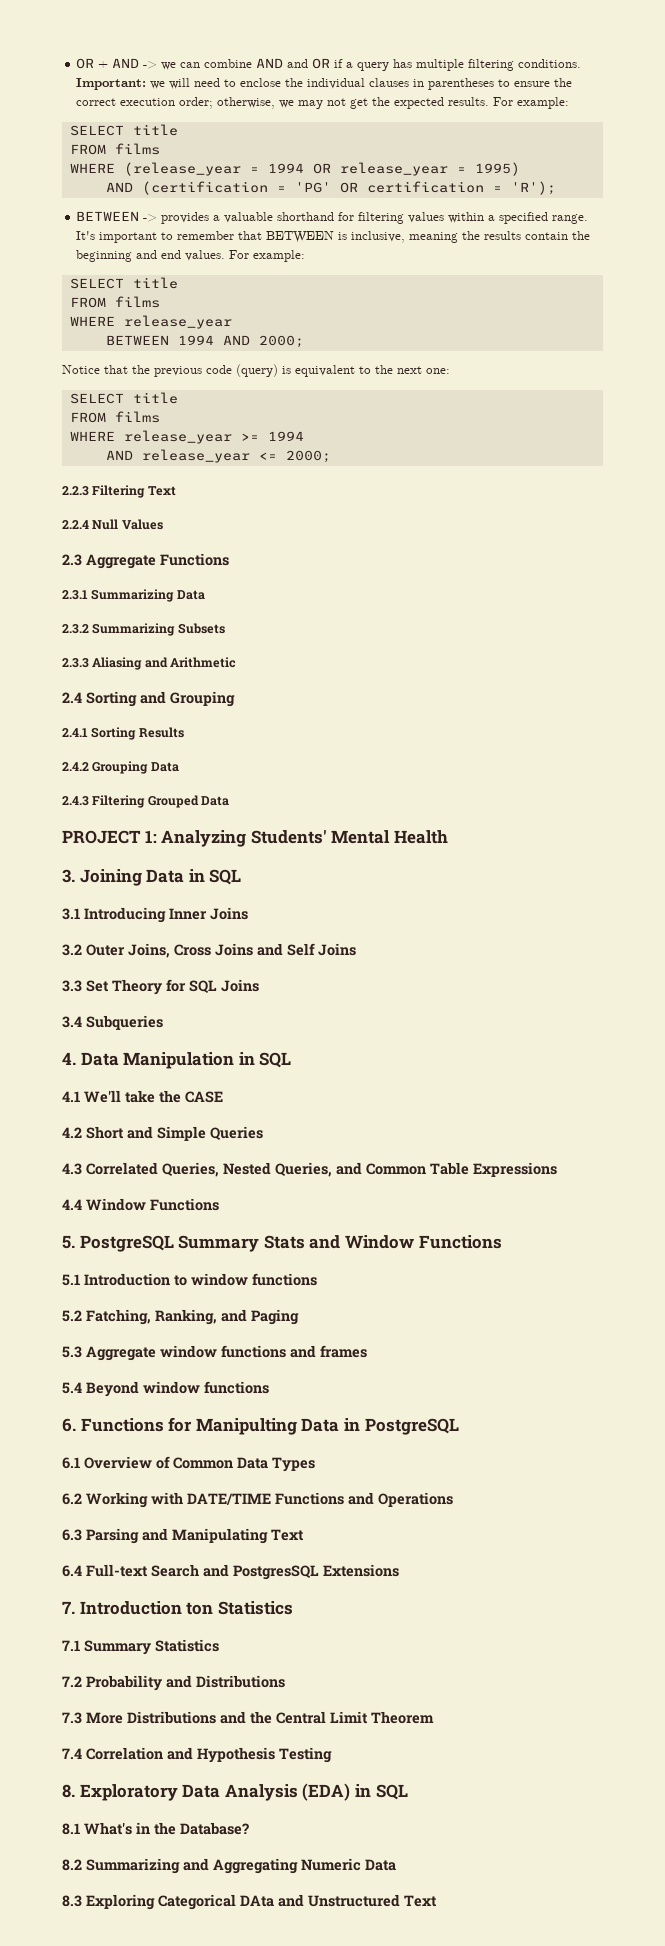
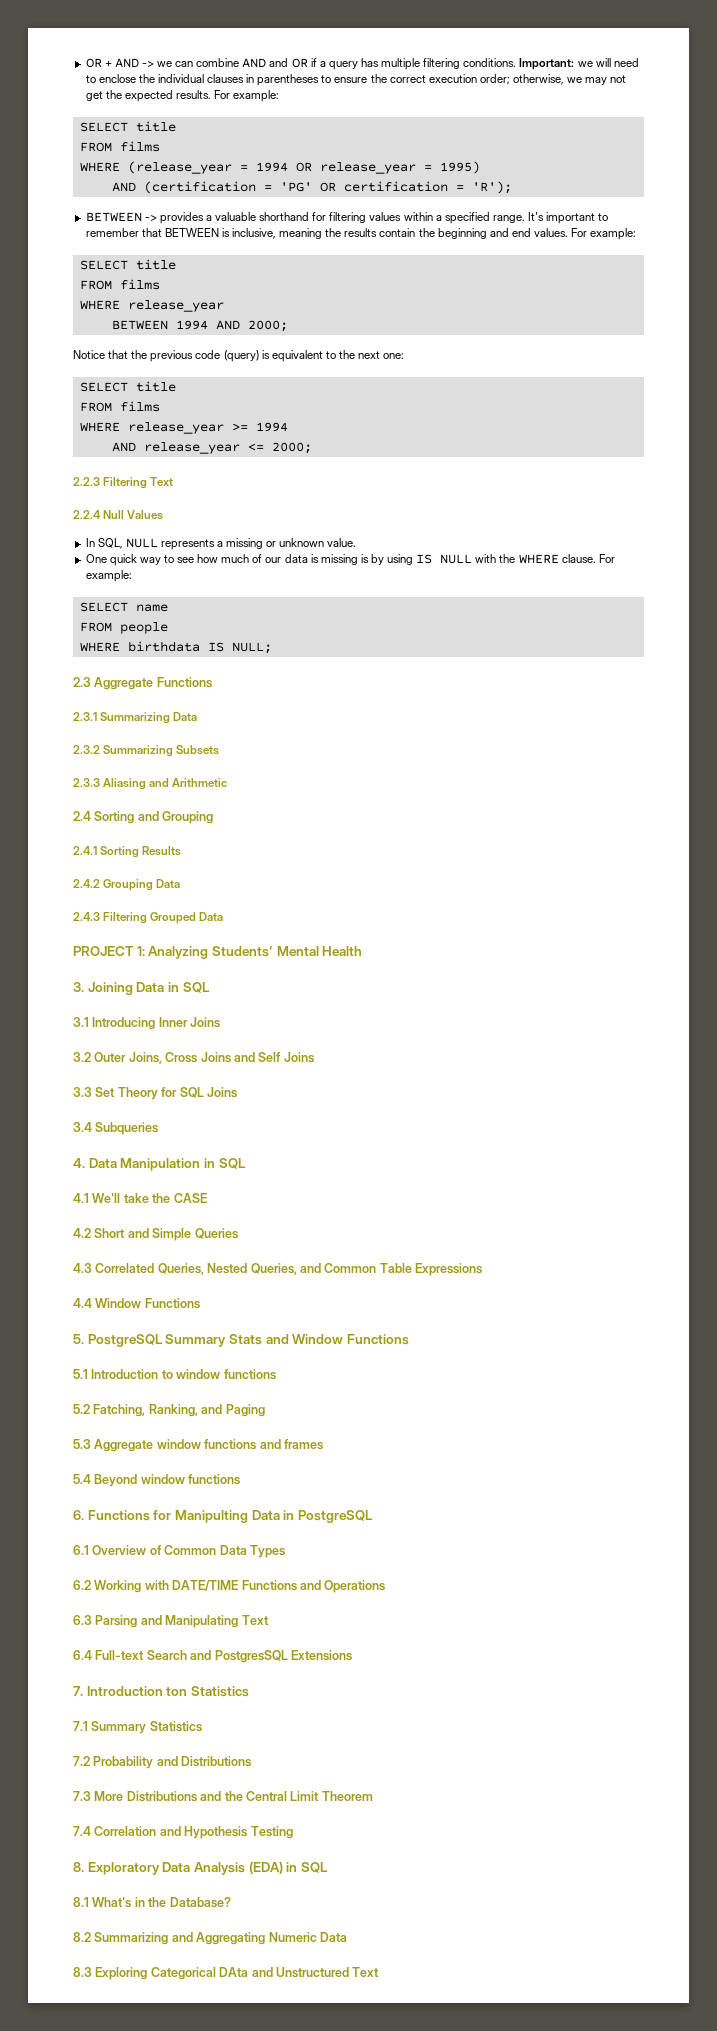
(163, 524) none -> [85,538,357,550] [85,554,615,566] [85,570,132,582] [79,602,168,612] [79,622,168,634] [79,641,272,654] // In SQL, NULL represents a missing or unknown value. // One quick way to see how much of our data is missing is by using IS NULL with the WHERE clause. For example: // SELECT name // FROM people // WHERE birthdata IS NULL;

